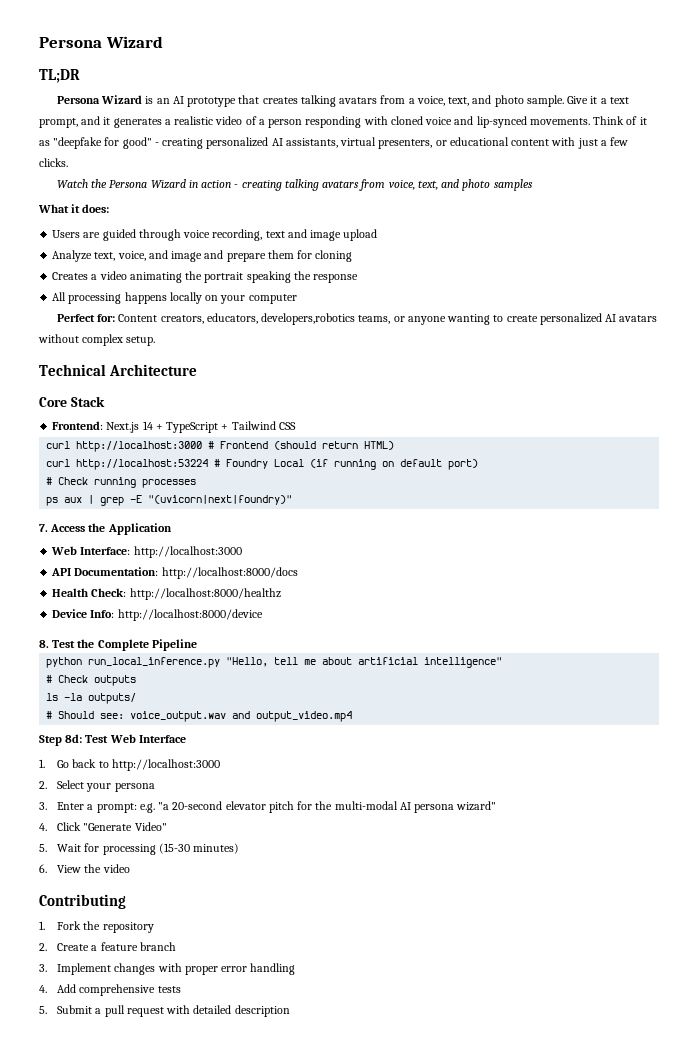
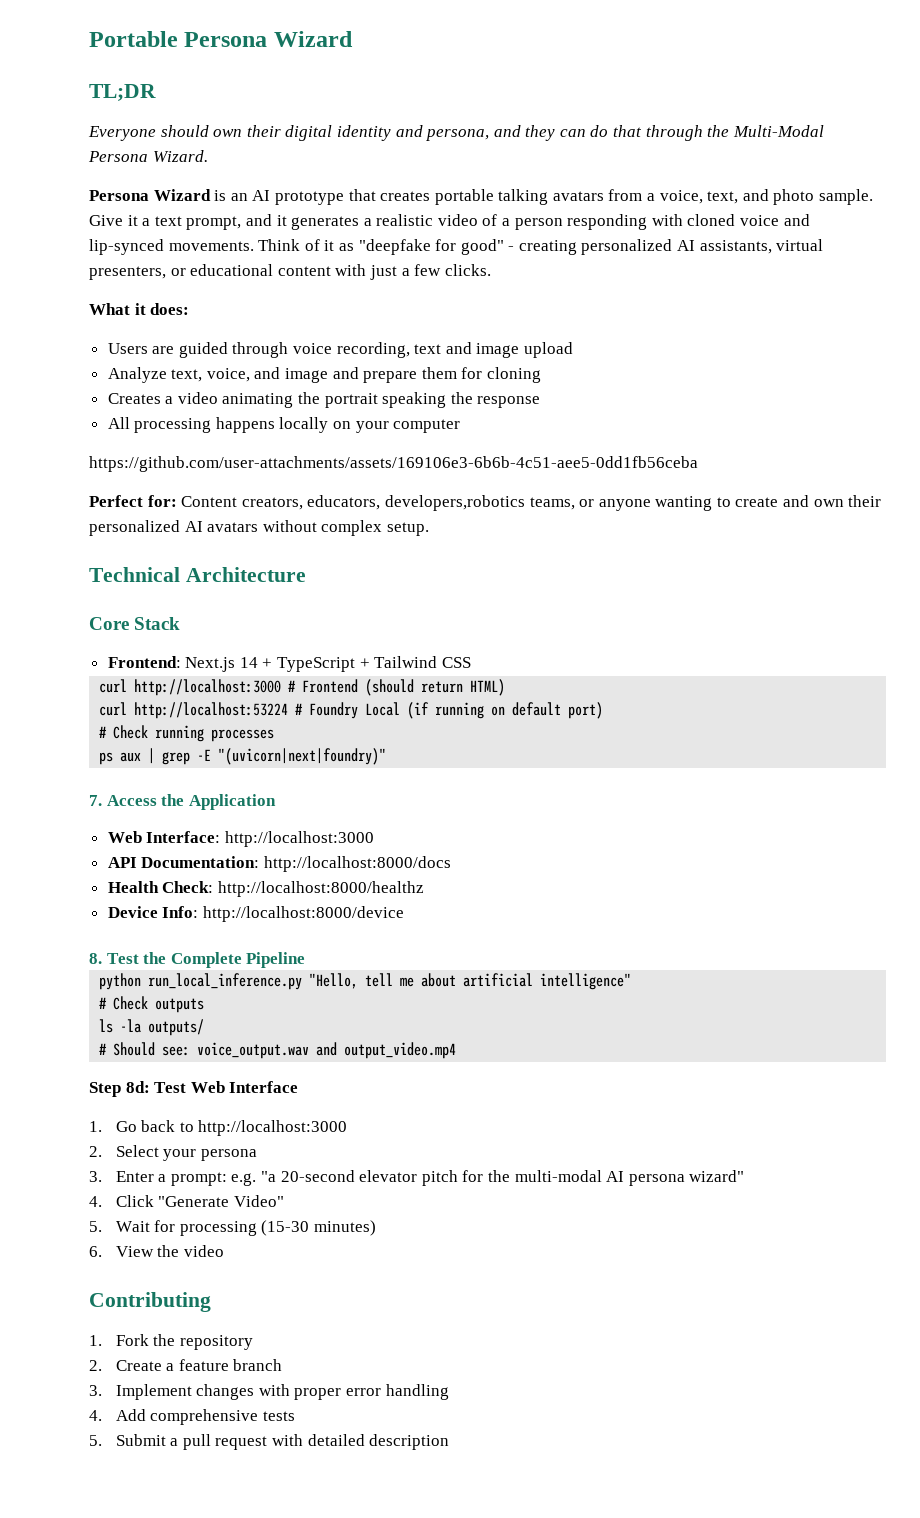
(39, 42) none -> [89,31,178,47] Portable
(80, 76) none -> [88,125,824,141] [88,150,208,162] // Everyone should own their digital identity and persona, and they can do that through the Multi-Modal Persona Wizard.
(298, 100) none -> [434,189,494,205] portable
[57,179,533,191] // Watch the Persona Wizard in action - creating talking avatars from voice, text, and photo samples -> (491, 270) none
(297, 299) none -> [89,456,698,472] // https://github.com/user-attachments/assets/169106e3-6b6b-4c51-aee5-0dd1fb56ceba
(538, 318) none -> [783,495,882,507] and own their

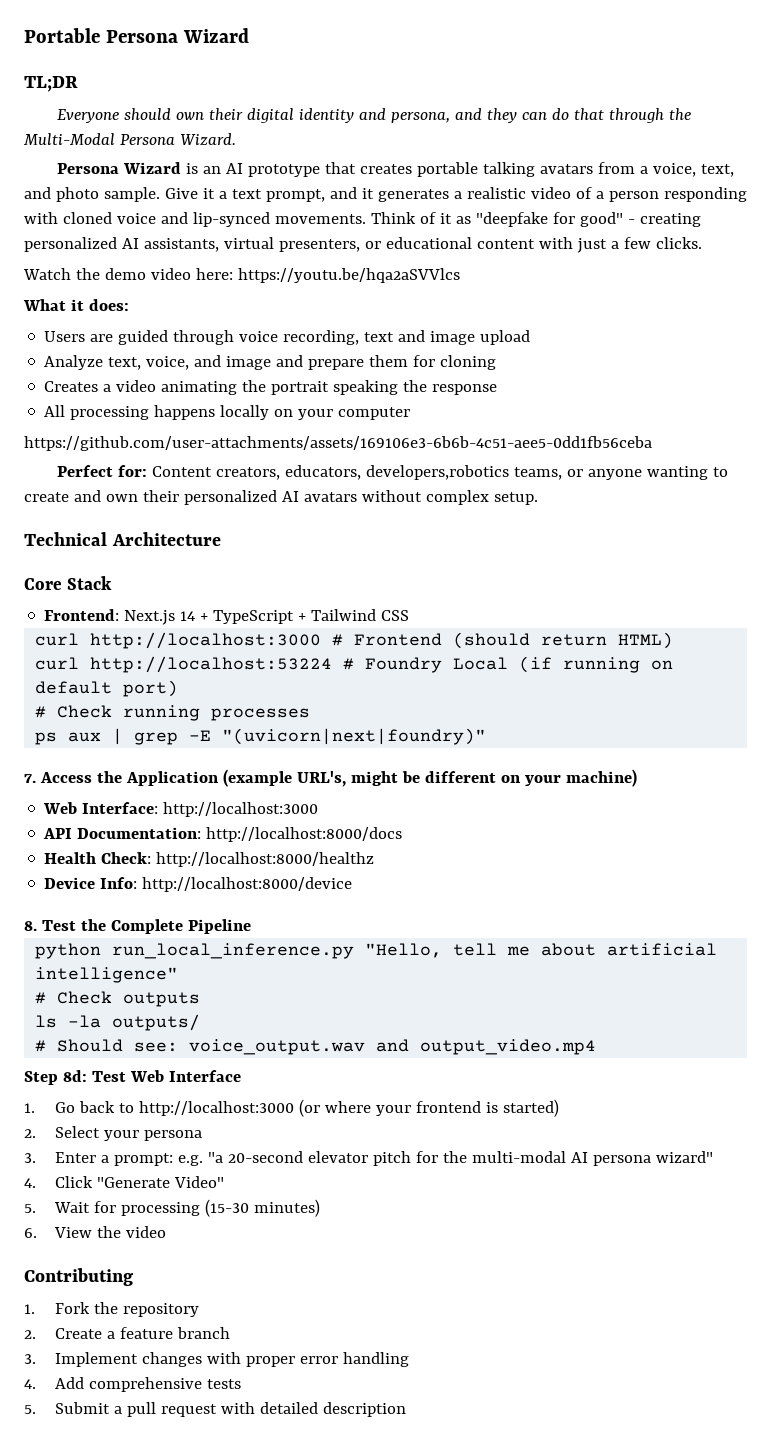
(491, 270) none -> [23,268,460,283] // Watch the demo video here: https://youtu.be/hqa2aSVVlcs
(276, 802) none -> [222,769,637,787] (example URL's, might be different on your machine)
(348, 1128) none -> [299,1099,560,1117] (or where your frontend is started)

